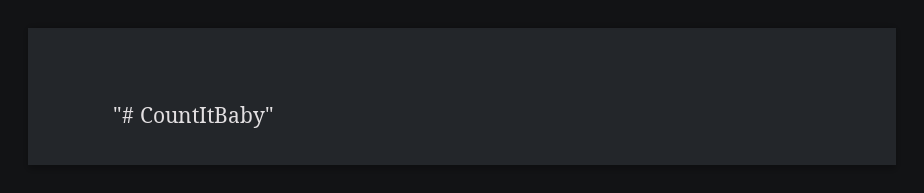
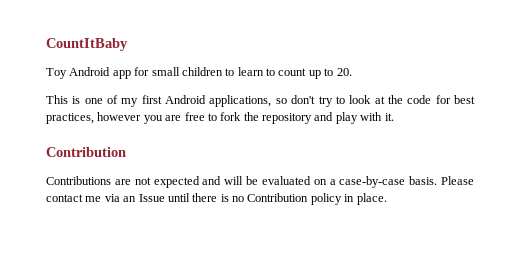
[113,106,274,128] "# CountItBaby" -> [46,38,128,51] [46,67,352,79] [46,95,476,107] [46,112,394,124] [46,147,126,157] [46,176,474,188] [46,193,387,205] CountItBaby // Toy Android app for small children to learn to count up to 20. // This is one of my first Android applications, so don't try to look at the code for best practices, however you are free to fork the repository and play with it. // Contribution // Contributions are not expected and will be evaluated on a case-by-case basis. Please contact me via an Issue until there is no Contribution policy in place.

